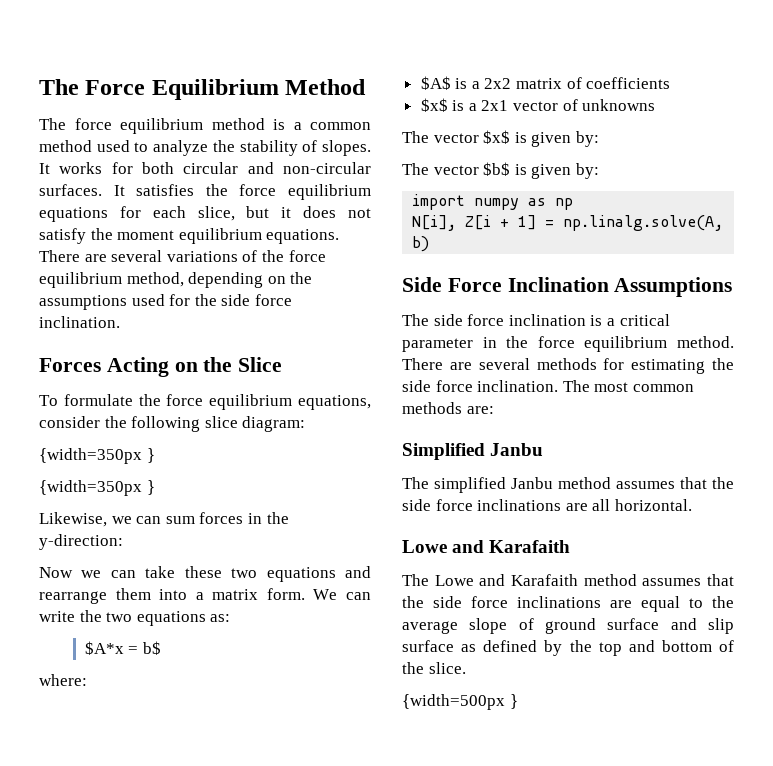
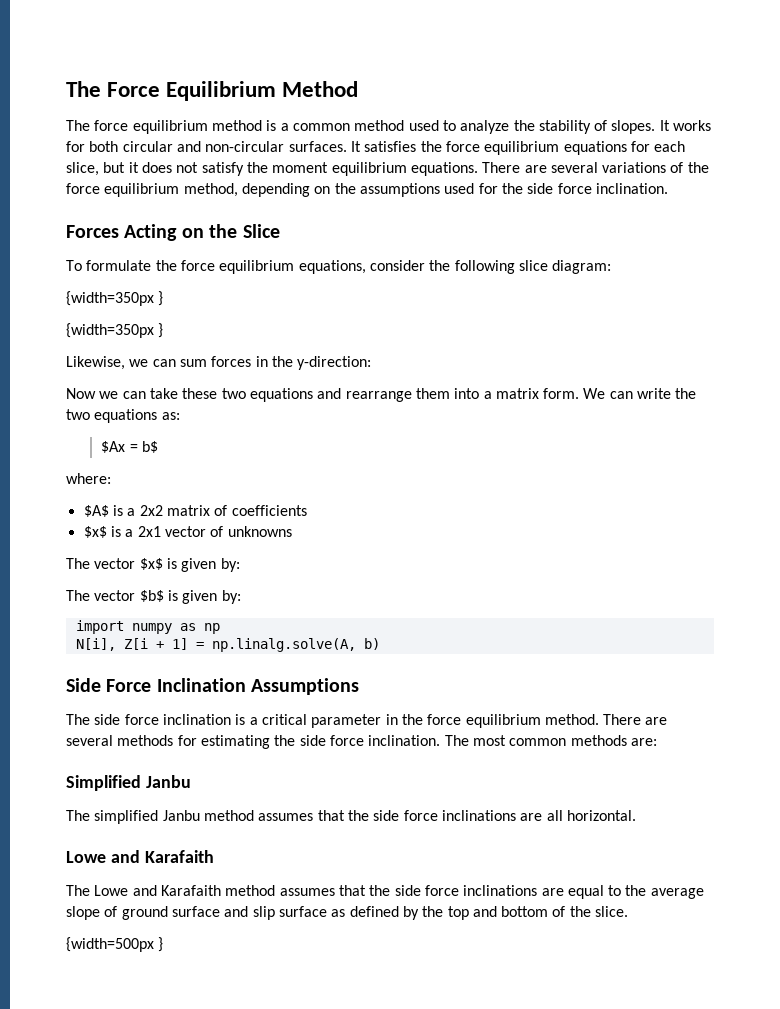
[84,641,124,655] $A*x -> [101,441,126,453] $Ax

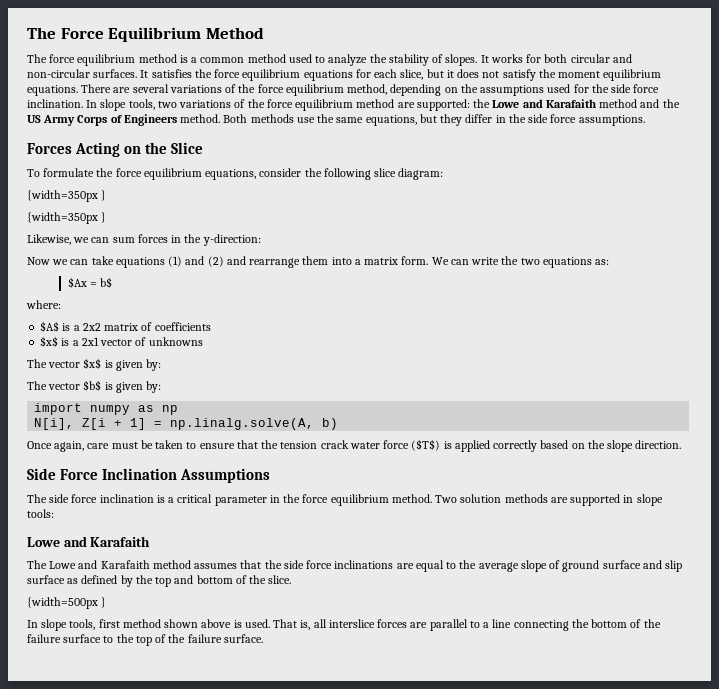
(668, 188) none -> [86,99,680,111] [27,114,645,126] In slope tools, two variations of the force equilibrium method are supported: the Lowe and Karafaith method and the US Army Corps of Engineers method. Both methods use the same equations, but they differ in the side force assumptions.
[182,388,313,402] these two equations -> [115,256,224,268] equations (1) and (2)
(380, 644) none -> [27,439,682,452] // Once again, care must be taken to ensure that the tension crack water force ($T$) is applied correctly based on the slope direction.
[603,714,668,725] [66,735,657,749] [66,775,191,791] [66,810,636,824] There are several methods for estimating the side force inclination. The most common methods are: // Simplified Janbu // The simplified Janbu method assumes that the side force inclinations are all horizontal. -> [435,494,663,506] [27,509,54,518] Two solution methods are supported in slope tools:
(164, 944) none -> [27,619,661,631] [27,634,263,646] // In slope tools, first method shown above is used. That is, all interslice forces are parallel to a line connecting the bottom of the failure surface to the top of the failure surface.

